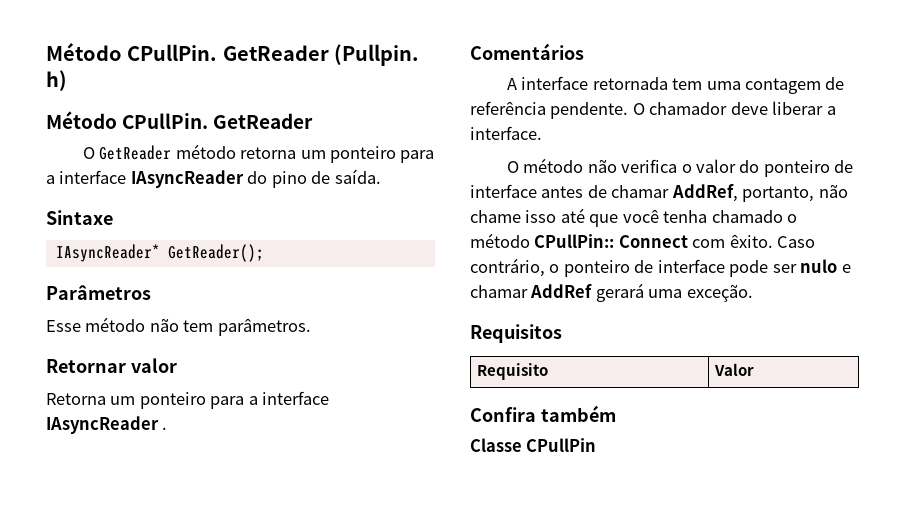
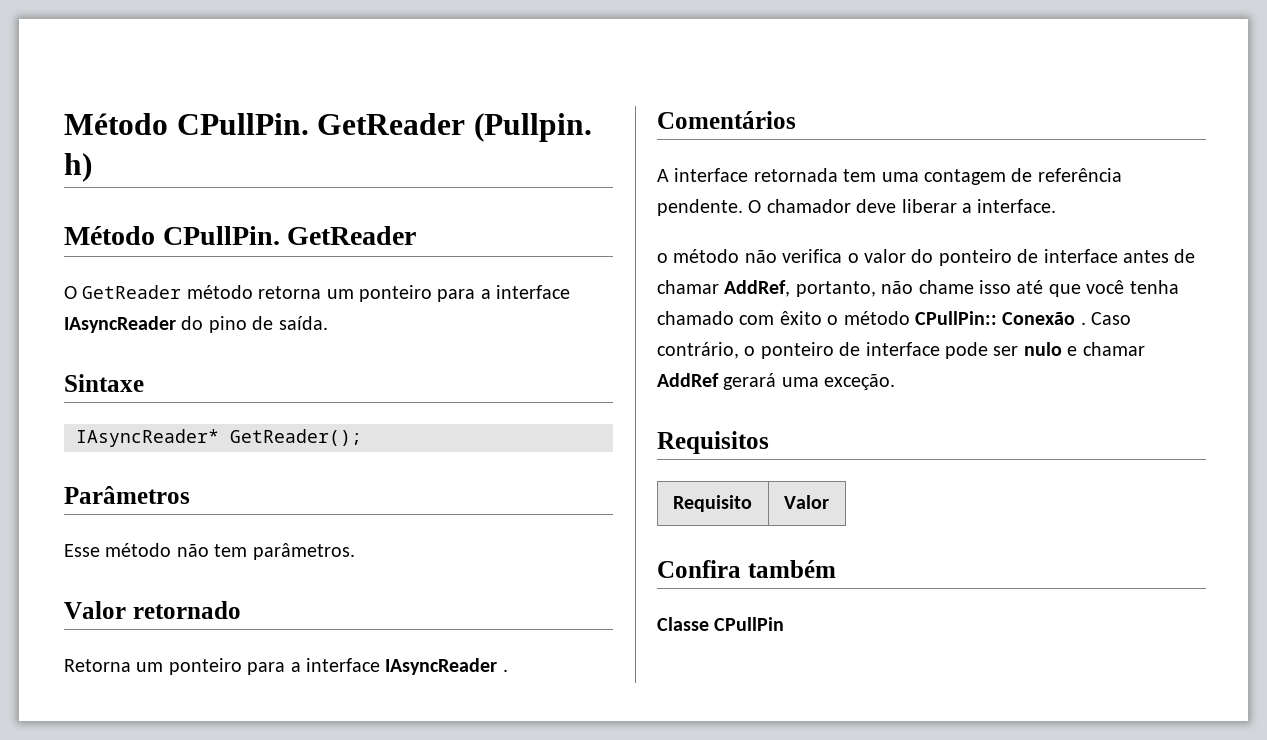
[46,358,177,373] Retornar valor -> [64,601,241,619] Valor retornado
[506,161,519,173] O -> [657,253,668,263] o
(783, 216) none -> [739,311,822,325] com êxito
[618,234,773,248] Connect com êxito. -> [1002,312,1086,325] Conexão .

